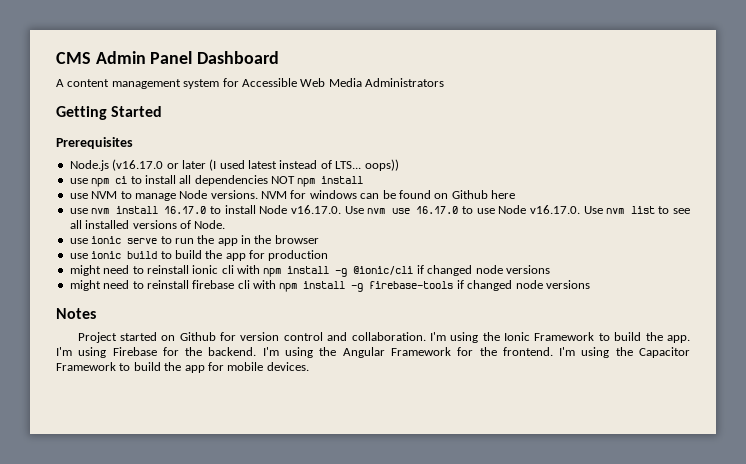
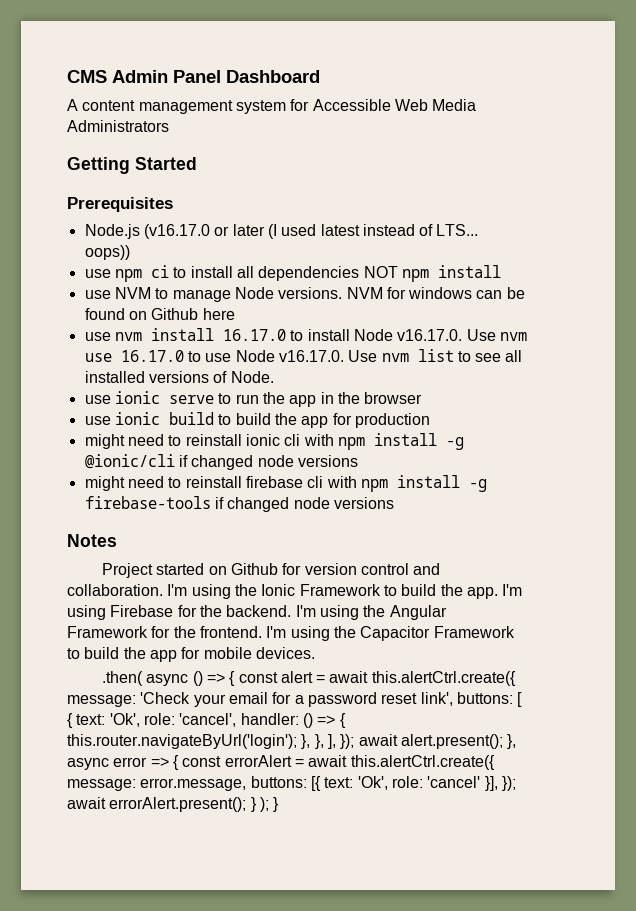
(309, 366) none -> [101,671,516,686] [67,692,523,707] [67,713,346,728] [67,734,517,749] [67,755,495,770] [67,776,516,791] [67,797,280,812] // .then( async () => { const alert = await this.alertCtrl.create({ message: 'Check your email for a password reset link', buttons: [ { text: 'Ok', role: 'cancel', handler: () => { this.router.navigateByUrl('login'); }, }, ], }); await alert.present(); }, async error => { const errorAlert = await this.alertCtrl.create({ message: error.message, buttons: [{ text: 'Ok', role: 'cancel' }], }); await errorAlert.present(); } ); }

